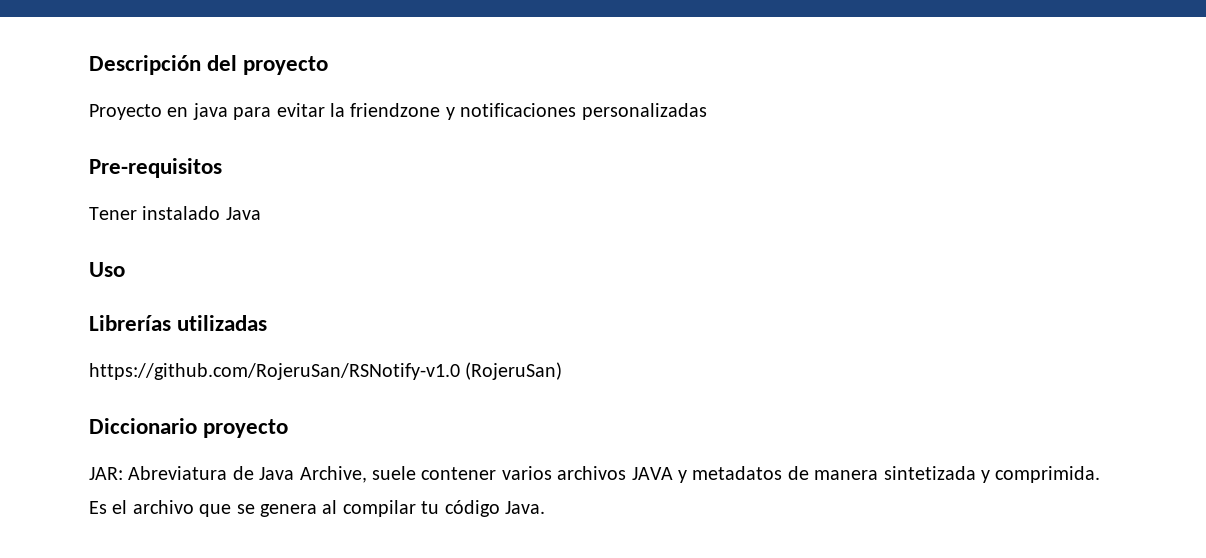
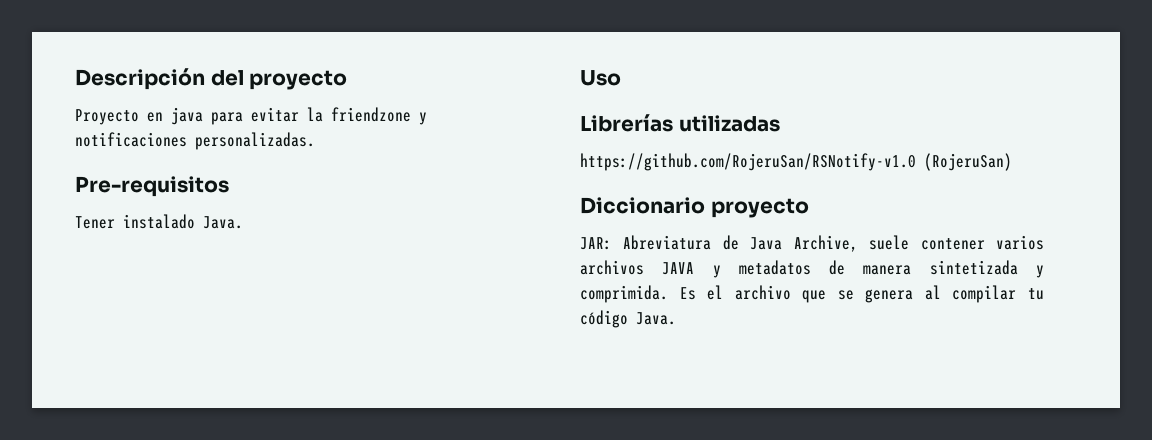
[581,103,707,120] personalizadas -> [195,132,315,150] personalizadas.
[225,207,261,220] Java -> [203,216,243,229] Java.

